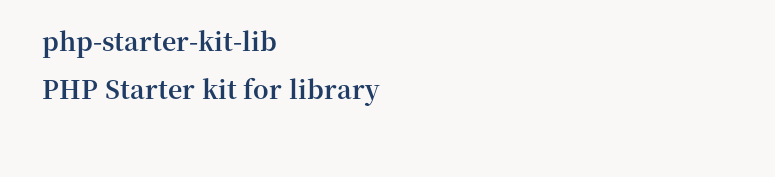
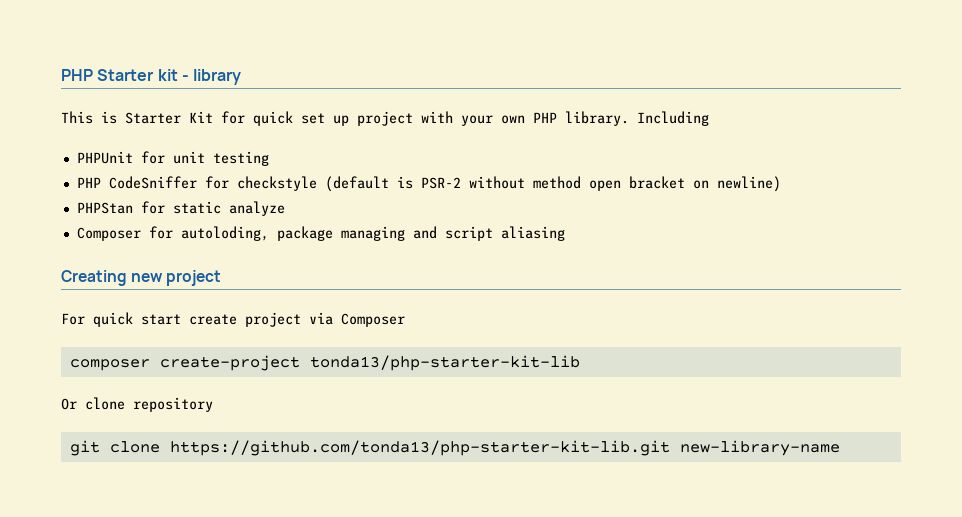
[42,30,277,58] php-starter-kit-lib // -> (61, 75) none
[243,77,380,106] for library -> [181,69,242,85] [61,111,709,126] [76,151,269,166] [76,176,781,192] [76,201,285,216] [76,226,565,241] [61,270,222,286] [61,312,405,327] [69,355,580,371] [61,397,213,412] [69,440,840,456] - library // This is Starter Kit for quick set up project with your own PHP library. Including // PHPUnit for unit testing // PHP CodeSniffer for checkstyle (default is PSR-2 without method open bracket on newline) // PHPStan for static analyze // Composer for autoloding, package managing and script aliasing // Creating new project // For quick start create project via Composer // composer create-project tonda13/php-starter-kit-lib // Or clone repository // git clone https://github.com/tonda13/php-starter-kit-lib.git new-library-name

